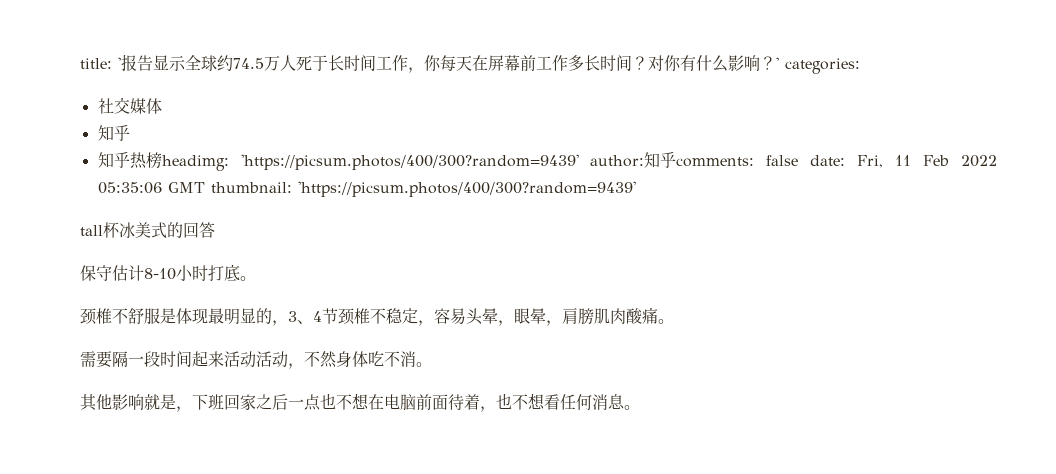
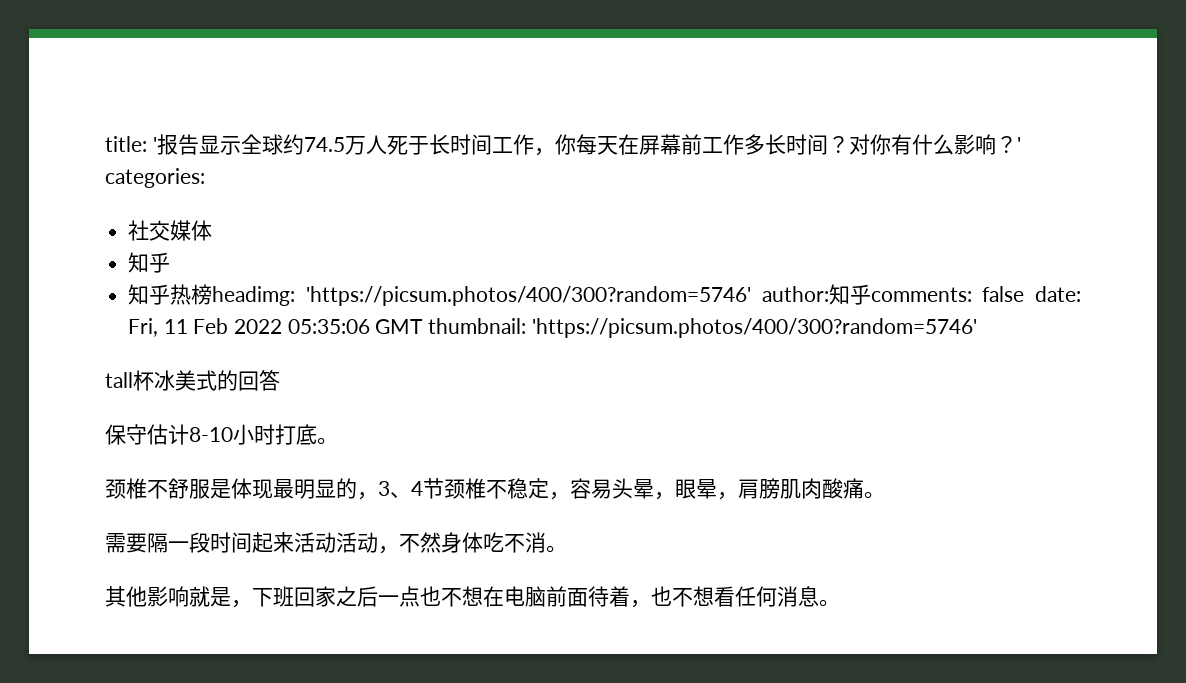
[240,154,579,170] 'https://picsum.photos/400/300?random=9439' -> [305,286,751,306] 'https://picsum.photos/400/300?random=5746'
[297,181,636,197] 'https://picsum.photos/400/300?random=9439' -> [531,318,977,338] 'https://picsum.photos/400/300?random=5746'

